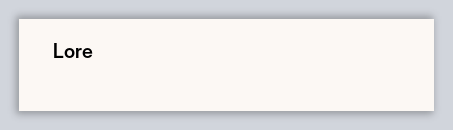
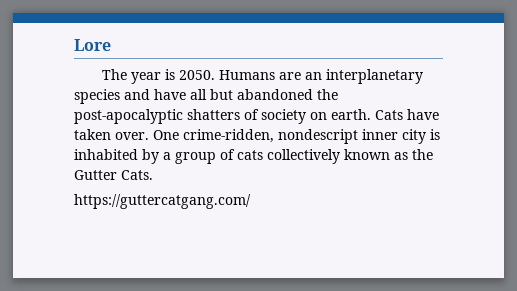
(93, 50) none -> [102,69,424,84] [74,89,338,104] [74,109,439,124] [74,129,440,144] [74,149,433,164] [74,170,153,180] [74,194,251,209] // The year is 2050. Humans are an interplanetary species and have all but abandoned the post-apocalyptic shatters of society on earth. Cats have taken over. One crime-ridden, nondescript inner city is inhabited by a group of cats collectively known as the Gutter Cats. // https://guttercatgang.com/

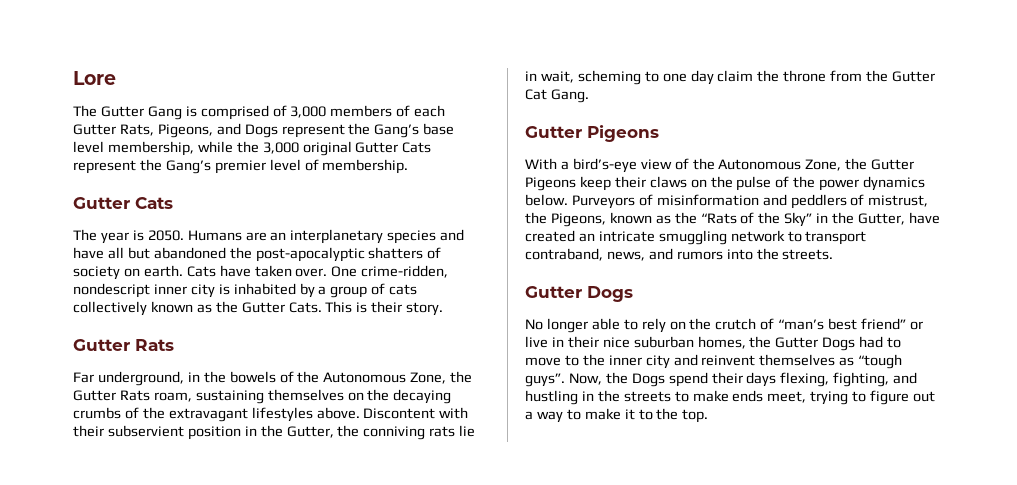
(111, 45) none -> [73,105,446,120] [73,123,455,138] [73,141,432,156] [73,159,409,174] [73,197,173,209] // The Gutter Gang is comprised of 3,000 members of each Gutter Rats, Pigeons, and Dogs represent the Gang’s base level membership, while the 3,000 original Gutter Cats represent the Gang’s premier level of membership. // Gutter Cats
[74,194,251,209] // https://guttercatgang.com/ -> [325,301,444,316] [73,339,174,351] [73,371,473,386] [73,389,452,404] [73,407,469,422] [73,425,476,440] [525,70,936,85] [525,89,589,103] [525,125,659,142] [525,158,915,173] [525,176,926,191] [525,194,929,209] [525,212,940,227] [525,230,867,245] [525,248,834,261] [525,286,633,302] [525,318,923,333] [525,336,902,351] [525,354,903,369] [525,372,918,387] [525,390,936,405] [525,408,709,423] This is their story. // Gutter Rats // Far underground, in the bowels of the Autonomous Zone, the Gutter Rats roam, sustaining themselves on the decaying crumbs of the extravagant lifestyles above. Discontent with their subservient position in the Gutter, the conniving rats lie in wait, scheming to one day claim the throne from the Gutter Cat Gang. // Gutter Pigeons // With a bird’s-eye view of the Autonomous Zone, the Gutter Pigeons keep their claws on the pulse of the power dynamics below. Purveyors of misinformation and peddlers of mistrust, the Pigeons, known as the “Rats of the Sky” in the Gutter, have created an intricate smuggling network to transport contraband, news, and rumors into the streets. // Gutter Dogs // No longer able to rely on the crutch of “man’s best friend” or live in their nice suburban homes, the Gutter Dogs had to move to the inner city and reinvent themselves as “tough guys”. Now, the Dogs spend their days flexing, fighting, and hustling in the streets to make ends meet, trying to figure out a way to make it to the top.

